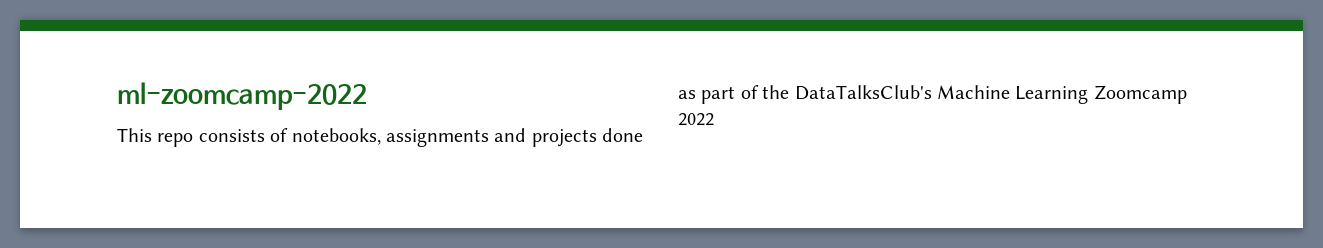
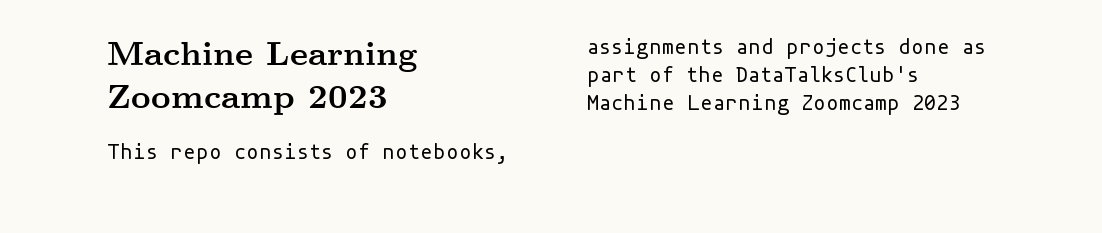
[117,82,367,110] ml-zoomcamp-2022 -> [107,41,418,72] [107,85,388,115] Machine Learning Zoomcamp 2023
[678,113,714,126] 2022 -> [912,95,960,110] 2023

